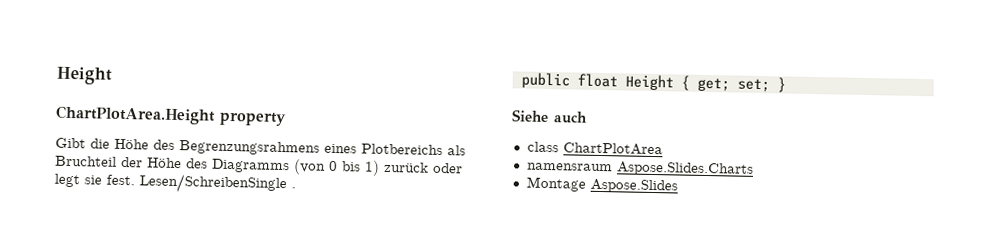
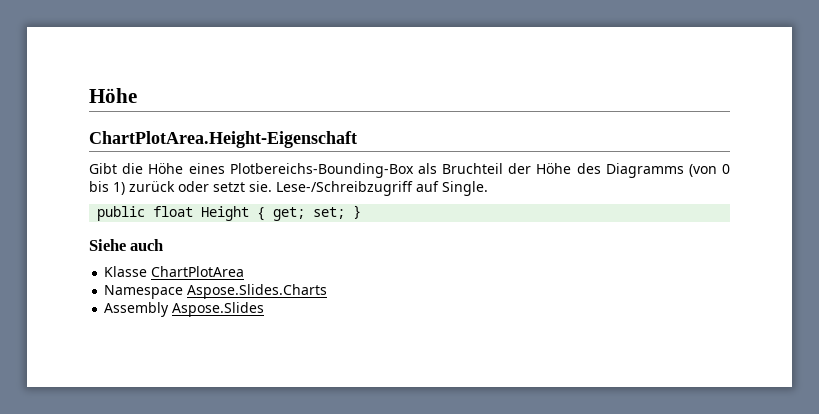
[56,66,112,85] [55,105,287,127] Height // ChartPlotArea.Height property -> [89,88,137,103] [89,131,357,148] Höhe // ChartPlotArea.Height-Eigenschaft
[153,139,443,156] des Begrenzungsrahmens eines Plotbereichs -> [188,163,414,178] eines Plotbereichs-Bounding-Box
[54,173,296,195] legt sie fest. Lesen/SchreibenSingle . -> [213,181,488,196] setzt sie. Lese-/Schreibzugriff auf Single.
[526,141,559,153] class -> [104,266,148,277] Klasse
[526,162,613,172] namensraum -> [104,285,184,299] Namespace
[525,176,586,192] Montage -> [104,302,170,317] Assembly

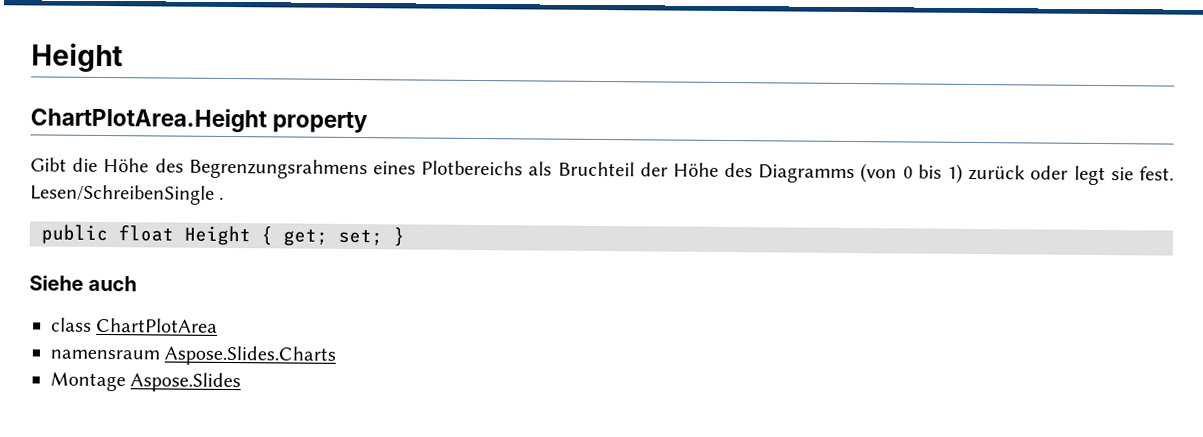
[89,88,137,103] [89,131,357,148] Höhe // ChartPlotArea.Height-Eigenschaft -> [31,42,123,73] [30,107,369,134] Height // ChartPlotArea.Height property
[188,163,414,178] eines Plotbereichs-Bounding-Box -> [154,158,524,180] des Begrenzungsrahmens eines Plotbereichs
[213,181,488,196] setzt sie. Lese-/Schreibzugriff auf Single. -> [1073,165,1174,186] [30,184,225,205] legt sie fest. Lesen/SchreibenSingle .
[104,266,148,277] Klasse -> [51,317,92,332] class
[104,285,184,299] Namespace -> [50,349,160,360] namensraum
[104,302,170,317] Assembly -> [50,371,126,392] Montage

